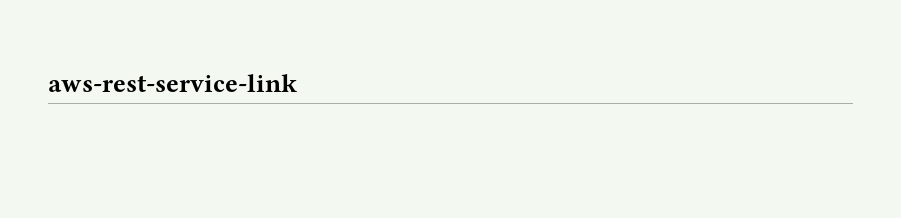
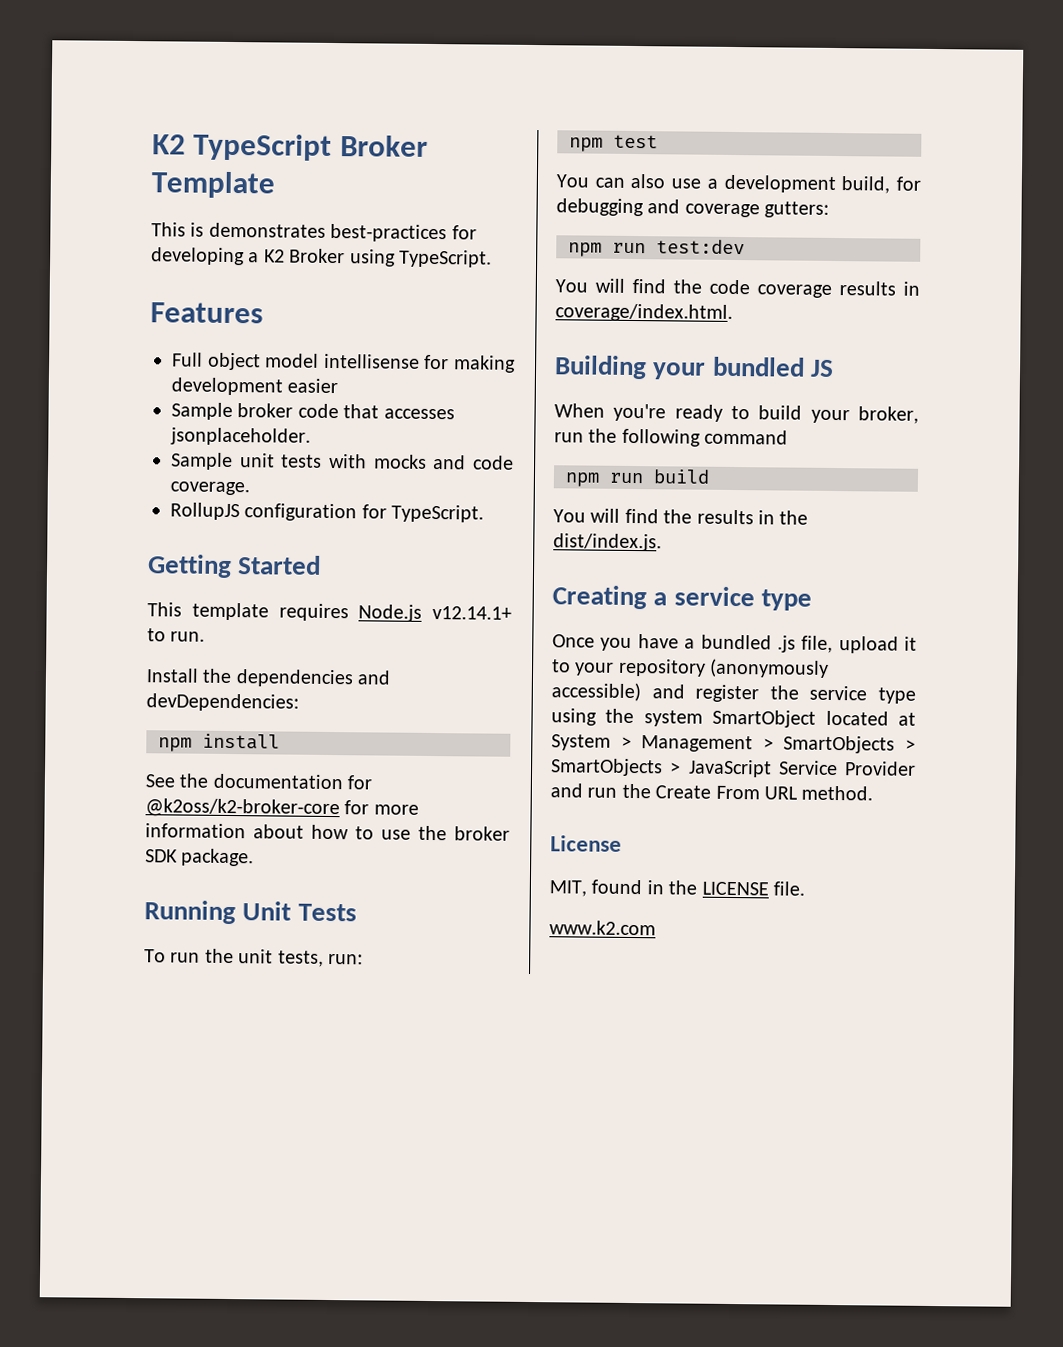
[48,74,298,92] aws-rest-service-link -> [152,133,428,161] [151,171,275,199] [151,222,477,243] [151,247,492,268] [150,302,263,324] [172,352,516,373] [171,377,339,396] [171,402,455,421] [170,427,311,446] [171,452,515,471] [170,481,250,496] [170,502,485,523] [147,554,322,579] [147,602,512,622] [147,628,206,642] [146,668,392,688] [146,693,299,712] [158,733,280,752] [145,773,373,790] [145,798,419,819] [145,823,510,841] [145,848,255,867] [144,900,357,925] [144,948,363,967] [569,134,658,152] [556,173,921,194] [556,198,830,218] [568,239,745,257] [555,278,920,298] [555,303,733,322] [554,355,834,380] [554,403,919,424] [554,428,789,447] [565,469,710,487] [553,508,809,525] [553,533,662,552] [552,585,812,611] [552,634,917,654] [552,658,830,678] [551,682,916,704] [551,708,916,728] [551,734,916,754] [550,758,916,778] [550,783,874,801] [550,835,622,852] [549,879,805,897] [549,920,656,936] K2 TypeScript Broker Template // This is demonstrates best-practices for developing a K2 Broker using TypeScript. // Features // Full object model intellisense for making development easier // Sample broker code that accesses jsonplaceholder. // Sample unit tests with mocks and code coverage. // RollupJS configuration for TypeScript. // Getting Started // This template requires Node.js v12.14.1+ to run. // Install the dependencies and devDependencies: // npm install // See the documentation for @k2oss/k2-broker-core for more information about how to use the broker SDK package. // Running Unit Tests // To run the unit tests, run: // npm test // You can also use a development build, for debugging and coverage gutters: // npm run test:dev // You will find the code coverage results in coverage/index.html. // Building your bundled JS // When you're ready to build your broker, run the following command // npm run build // You will find the results in the dist/index.js. // Creating a service type // Once you have a bundled .js file, upload it to your repository (anonymously accessible) and register the service type using the system SmartObject located at System > Management > SmartObjects > SmartObjects > JavaScript Service Provider and run the Create From URL method. // License // MIT, found in the LICENSE file. // www.k2.com

